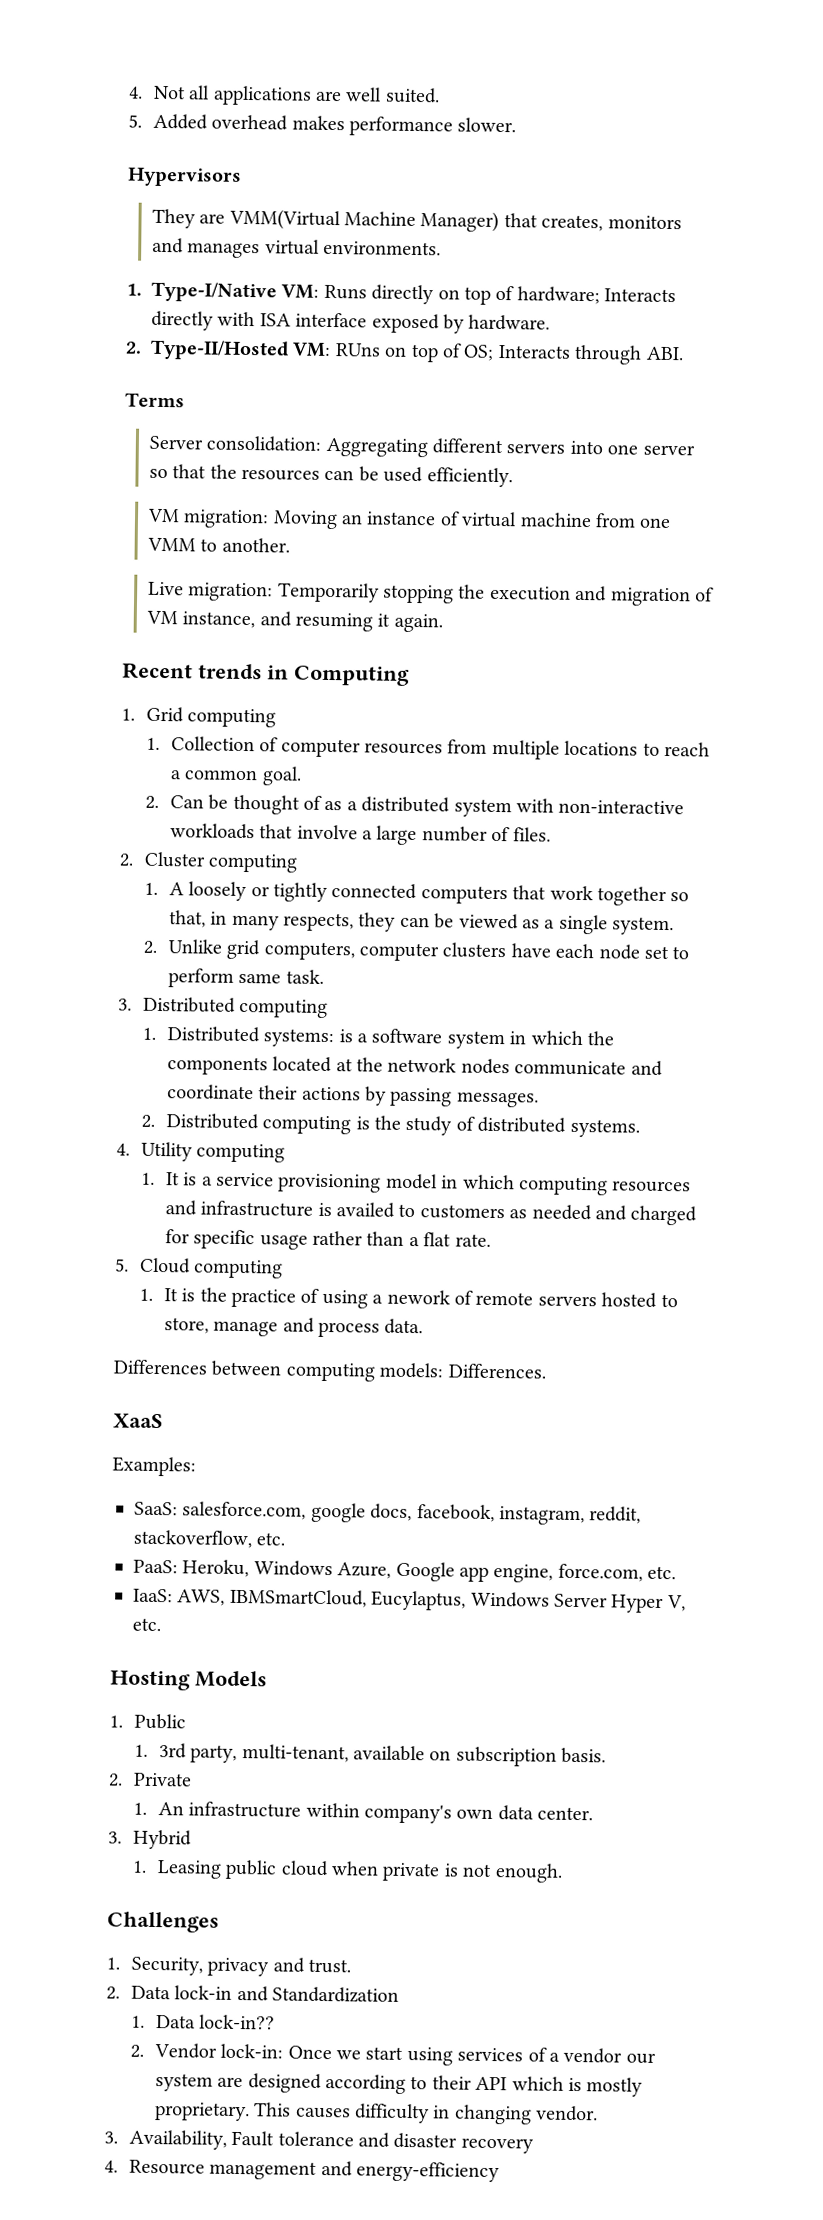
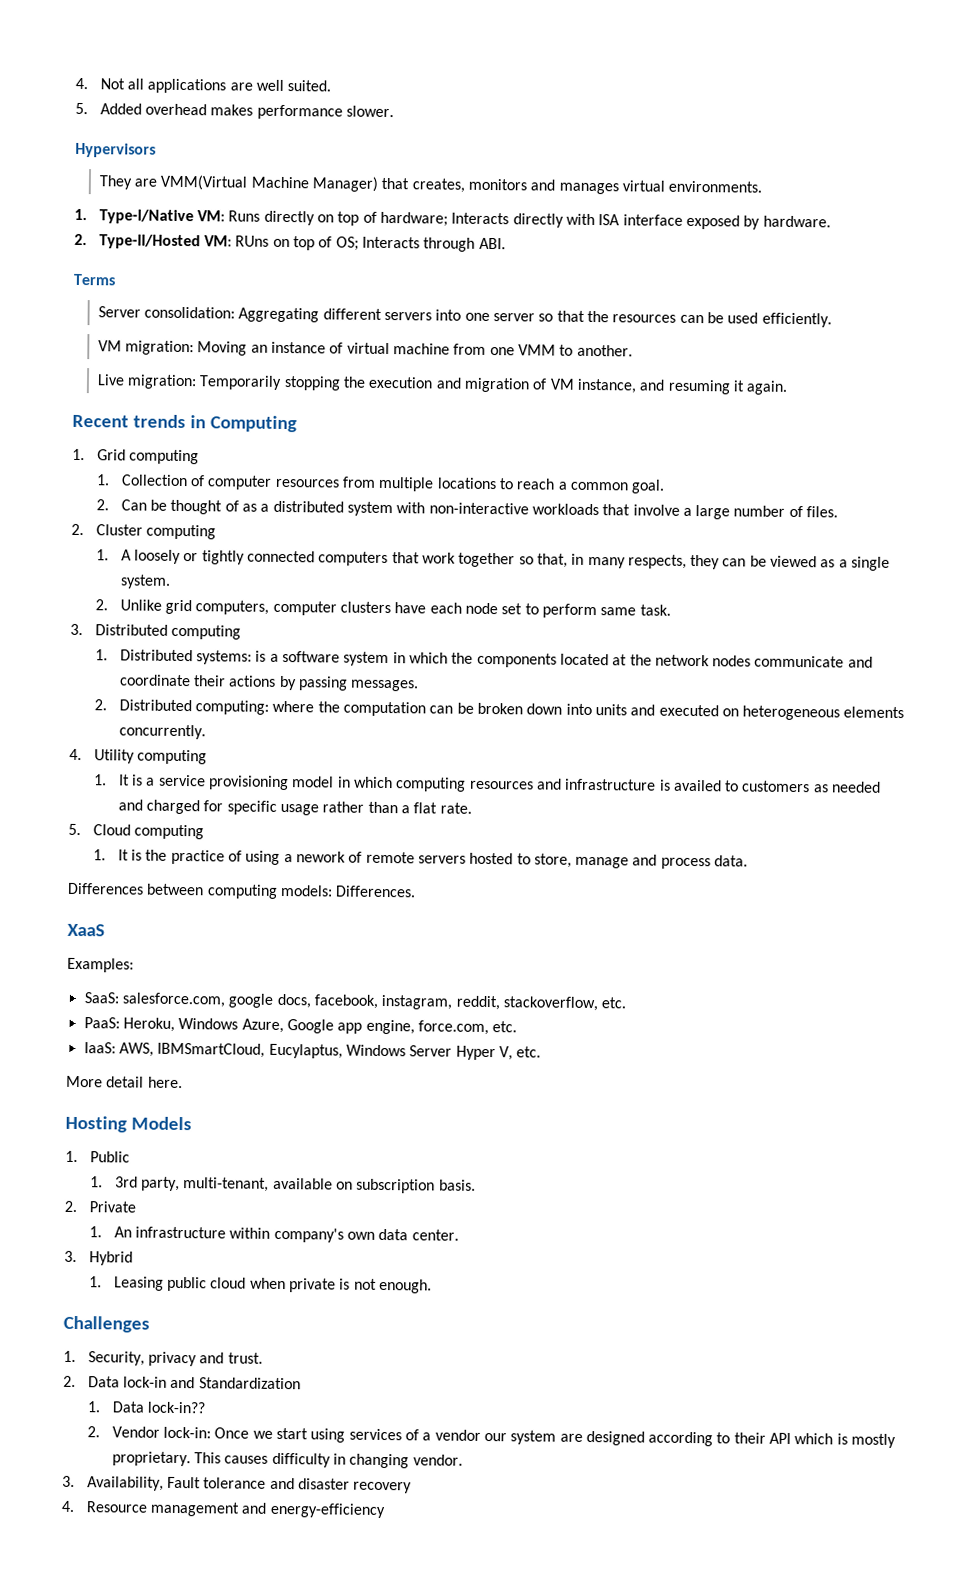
[262,1115,640,1138] computing is the study of distributed systems. -> [194,700,905,721] [118,724,206,740] computing: where the computation can be broken down into units and executed on heterogeneous elements concurrently.
(161, 1624) none -> [66,1075,183,1089] // More detail here.

